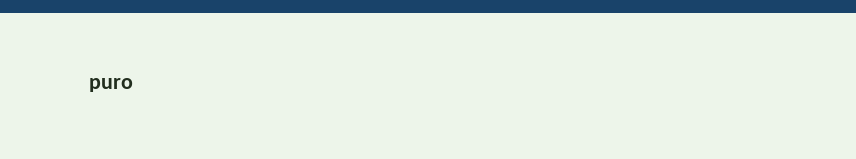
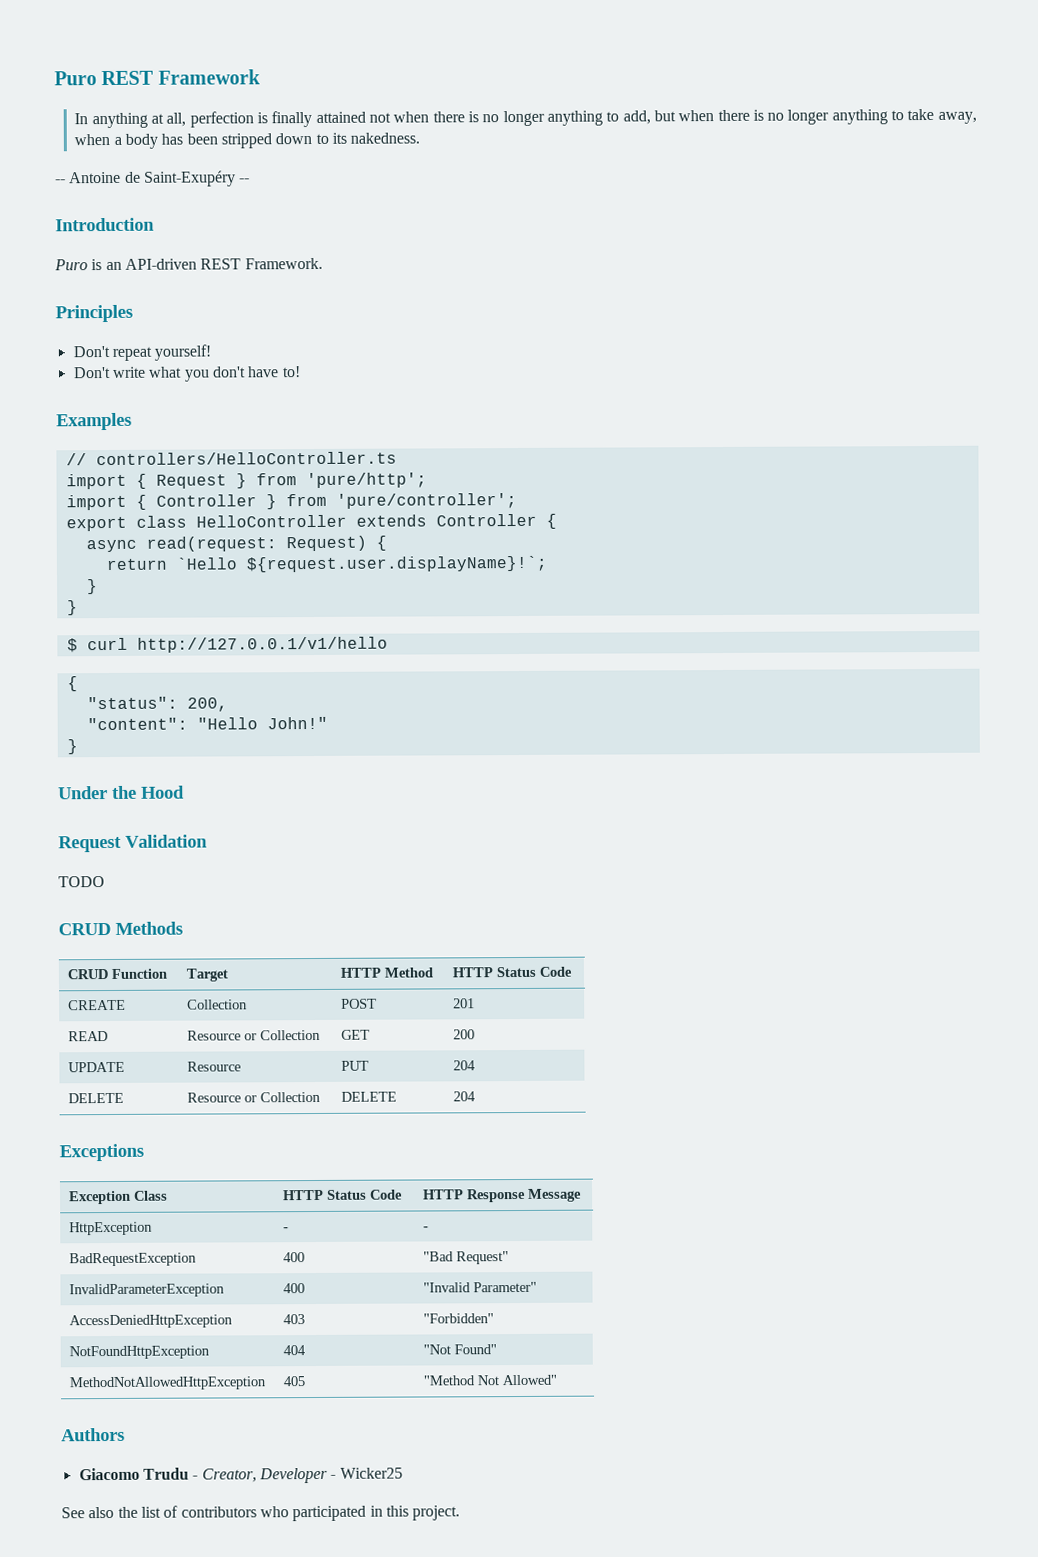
[89,78,133,92] puro -> [54,69,261,86] [74,108,977,129] [74,132,421,149] [55,170,251,187] [55,217,155,232] [54,257,323,271] [55,304,133,323] [72,344,212,361] [72,366,301,382] [56,412,132,431] [65,451,397,466] [65,472,427,490] [65,493,517,511] [65,513,557,532] [85,535,387,553] [105,555,547,573] [86,579,98,595] [66,600,78,616] [66,636,388,653] [66,676,78,692] [86,696,228,712] [86,716,328,731] [66,739,78,755] [58,785,185,800] [58,834,208,853] [58,876,105,888] [58,921,183,936] [67,968,168,980] [186,968,229,982] [340,967,434,978] [452,966,573,978] [68,999,127,1011] [187,999,249,1010] [341,998,378,1009] [453,998,476,1009] [68,1031,109,1042] [187,1029,322,1041] [341,1029,371,1040] [453,1029,476,1040] [68,1061,126,1073] [187,1061,242,1072] [341,1060,370,1071] [453,1060,477,1071] [68,1092,125,1104] [187,1091,322,1103] [341,1091,398,1102] [453,1091,477,1102] [59,1143,144,1162] [69,1190,169,1205] [283,1189,404,1201] [423,1188,583,1203] [69,1221,154,1236] [283,1227,290,1232] [423,1226,430,1231] [69,1252,198,1267] [283,1252,306,1263] [423,1251,510,1265] [69,1283,226,1298] [283,1283,306,1294] [423,1281,538,1293] [69,1314,234,1329] [283,1314,306,1325] [423,1313,495,1324] [69,1345,211,1360] [283,1345,307,1356] [423,1344,498,1355] [69,1376,267,1391] [283,1376,306,1387] [423,1374,558,1386] [61,1427,125,1442] [78,1467,403,1484] [61,1505,461,1522] Puro REST Framework // In anything at all, perfection is finally attained not when there is no longer anything to add, but when there is no longer anything to take away, when a body has been stripped down to its nakedness. // -- Antoine de Saint-Exupéry -- // Introduction // Puro is an API-driven REST Framework. // Principles // Don't repeat yourself! // Don't write what you don't have to! // Examples // // controllers/HelloController.ts // import { Request } from 'pure/http'; // import { Controller } from 'pure/controller'; // export class HelloController extends Controller { // async read(request: Request) { // return `Hello ${request.user.displayName}!`; // } // } // $ curl http://127.0.0.1/v1/hello // { // "status": 200, // "content": "Hello John!" // } // Under the Hood // Request Validation // TODO // CRUD Methods // CRUD Function | Target | HTTP Method | HTTP Status Code // CREATE | Collection | POST | 201 // READ | Resource or Collection | GET | 200 // UPDATE | Resource | PUT | 204 // DELETE | Resource or Collection | DELETE | 204 // Exceptions // Exception Class | HTTP Status Code | HTTP Response Message // HttpException | - | - // BadRequestException | 400 | "Bad Request" // InvalidParameterException | 400 | "Invalid Parameter" // AccessDeniedHttpException | 403 | "Forbidden" // NotFoundHttpException | 404 | "Not Found" // MethodNotAllowedHttpException | 405 | "Method Not Allowed" // Authors // Giacomo Trudu - Creator, Developer - Wicker25 // See also the list of contributors who participated in this project.

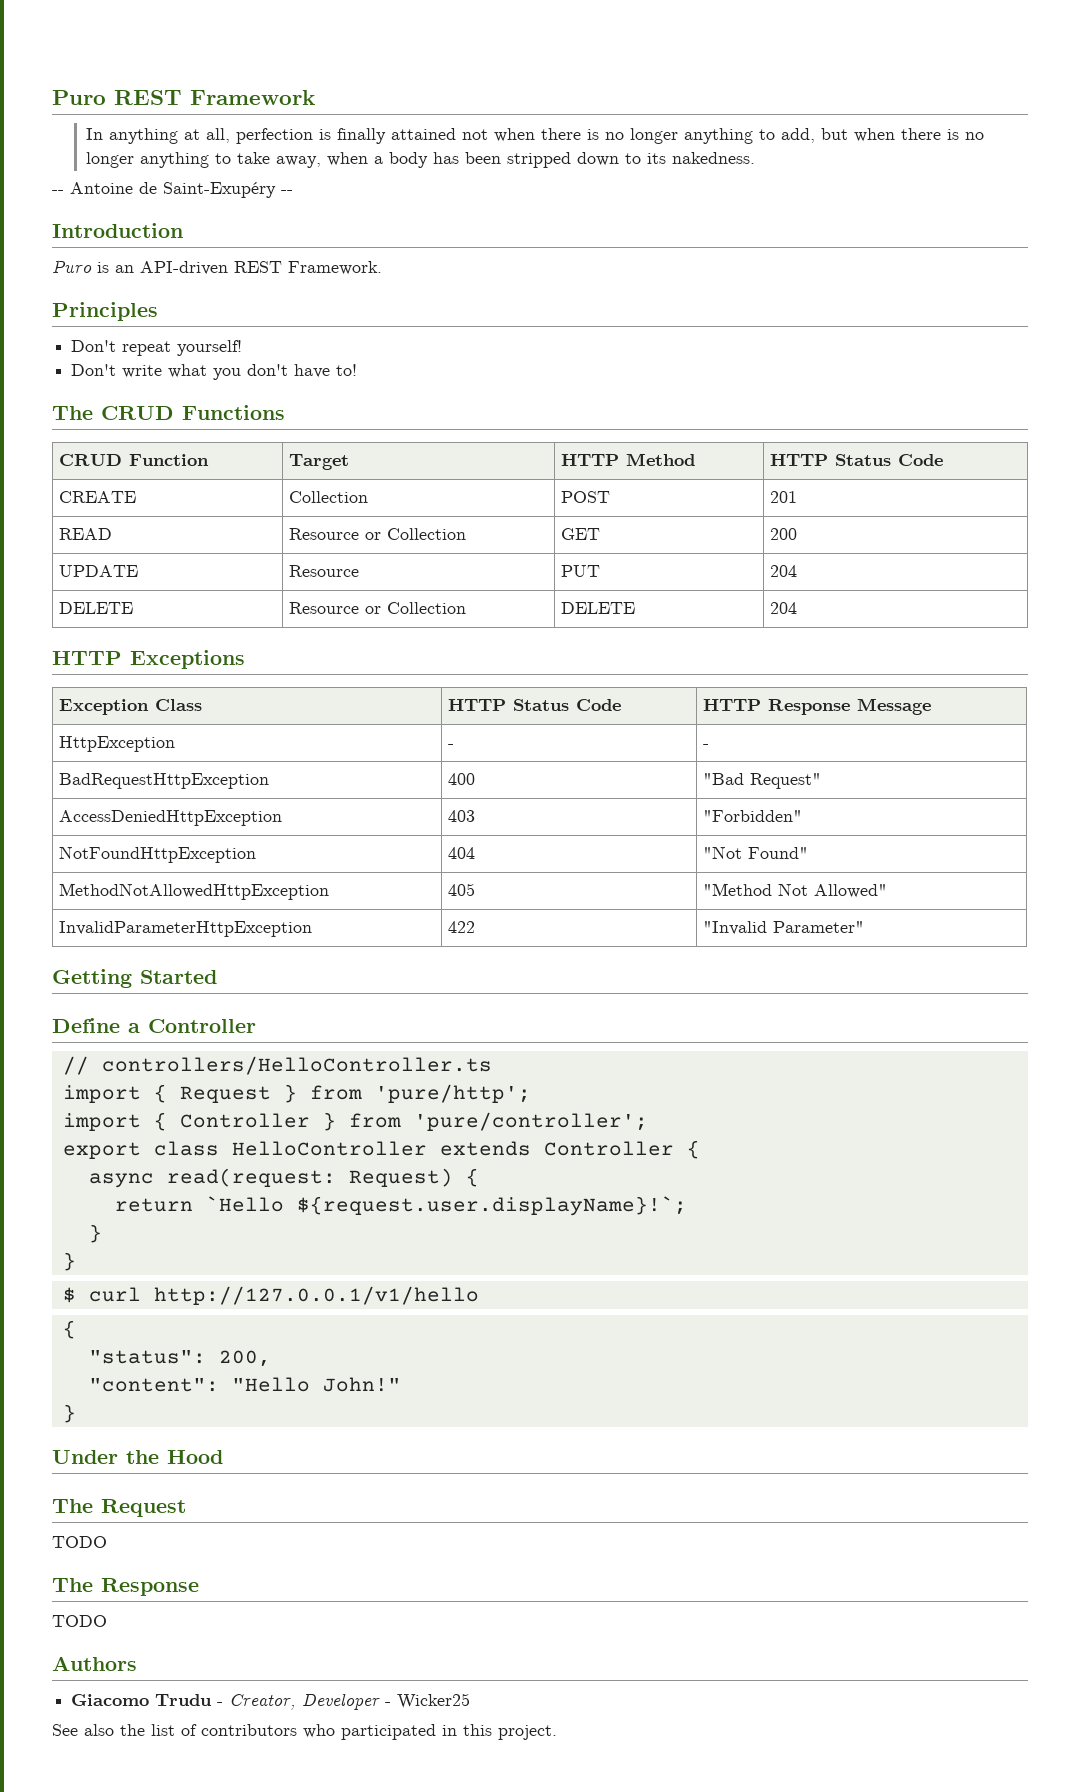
[56,412,132,431] Examples -> [52,405,285,420] [59,454,210,466] [289,454,350,470] [561,453,696,466] [770,454,944,466] [59,491,137,503] [289,491,369,503] [561,491,611,503] [770,491,798,503] [59,528,113,540] [289,528,467,540] [561,528,601,540] [770,528,798,540] [59,565,139,577] [289,565,360,577] [561,565,601,577] [770,565,798,577] [59,602,134,614] [289,602,467,614] [561,602,636,614] [770,602,798,614] [52,650,245,669] [59,699,203,715] [448,699,622,711] [703,698,932,715] [59,736,176,752] [448,744,455,748] [703,744,710,748] [59,773,270,789] [448,773,476,785] [703,773,822,789] [59,810,283,826] [448,810,476,822] [703,810,803,822] [59,846,257,863] [448,847,476,859] [703,846,809,859] [59,883,330,900] [448,883,476,896] [703,883,888,898] [59,921,313,937] [448,921,476,933] [703,921,865,935] [52,969,217,988] [52,1018,256,1033] The CRUD Functions // CRUD Function | Target | HTTP Method | HTTP Status Code // CREATE | Collection | POST | 201 // READ | Resource or Collection | GET | 200 // UPDATE | Resource | PUT | 204 // DELETE | Resource or Collection | DELETE | 204 // HTTP Exceptions // Exception Class | HTTP Status Code | HTTP Response Message // HttpException | - | - // BadRequestHttpException | 400 | "Bad Request" // AccessDeniedHttpException | 403 | "Forbidden" // NotFoundHttpException | 404 | "Not Found" // MethodNotAllowedHttpException | 405 | "Method Not Allowed" // InvalidParameterHttpException | 422 | "Invalid Parameter" // Getting Started // Define a Controller
[58,834,208,853] [58,876,105,888] [58,921,183,936] [67,968,168,980] [186,968,229,982] [340,967,434,978] [452,966,573,978] [68,999,127,1011] [187,999,249,1010] [341,998,378,1009] [453,998,476,1009] [68,1031,109,1042] [187,1029,322,1041] [341,1029,371,1040] [453,1029,476,1040] [68,1061,126,1073] [187,1061,242,1072] [341,1060,370,1071] [453,1060,477,1071] [68,1092,125,1104] [187,1091,322,1103] [341,1091,398,1102] [453,1091,477,1102] [59,1143,144,1162] [69,1190,169,1205] [283,1189,404,1201] [423,1188,583,1203] [69,1221,154,1236] [283,1227,290,1232] [423,1226,430,1231] [69,1252,198,1267] [283,1252,306,1263] [423,1251,510,1265] [69,1283,226,1298] [283,1283,306,1294] [423,1281,538,1293] [69,1314,234,1329] [283,1314,306,1325] [423,1313,495,1324] [69,1345,211,1360] [283,1345,307,1356] [423,1344,498,1355] [69,1376,267,1391] [283,1376,306,1387] [423,1374,558,1386] Request Validation // TODO // CRUD Methods // CRUD Function | Target | HTTP Method | HTTP Status Code // CREATE | Collection | POST | 201 // READ | Resource or Collection | GET | 200 // UPDATE | Resource | PUT | 204 // DELETE | Resource or Collection | DELETE | 204 // Exceptions // Exception Class | HTTP Status Code | HTTP Response Message // HttpException | - | - // BadRequestException | 400 | "Bad Request" // InvalidParameterException | 400 | "Invalid Parameter" // AccessDeniedHttpException | 403 | "Forbidden" // NotFoundHttpException | 404 | "Not Found" // MethodNotAllowedHttpException | 405 | "Method Not Allowed" -> [52,1499,186,1517] [52,1536,107,1548] [52,1578,199,1596] [52,1615,107,1627] The Request // TODO // The Response // TODO

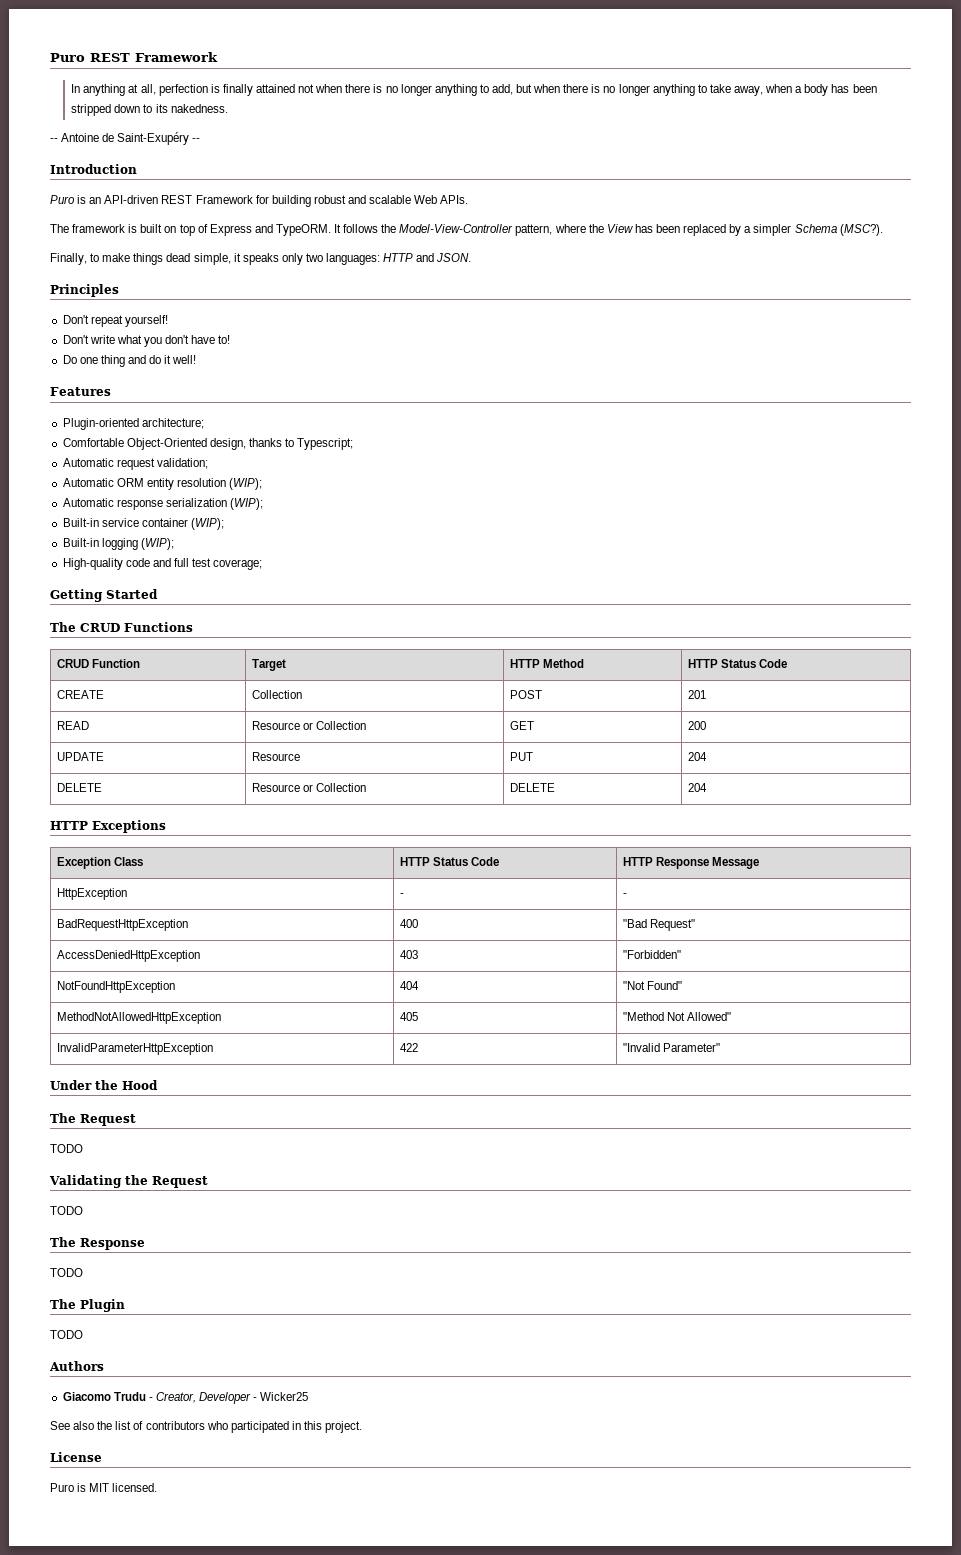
[288,261,382,275] Framework. -> [195,195,469,207] [50,224,883,236] [50,253,472,265] Framework for building robust and scalable Web APIs. // The framework is built on top of Express and TypeORM. It follows the Model-View-Controller pattern, where the View has been replaced by a simpler Schema (MSC?). // Finally, to make things dead simple, it speaks only two languages: HTTP and JSON.
(358, 370) none -> [62,355,197,367] [50,387,111,396] [62,418,204,430] [62,438,354,450] [62,458,208,470] [62,478,263,490] [62,498,263,510] [62,518,224,530] [62,538,174,550] [62,558,263,570] [50,589,158,602] // Do one thing and do it well! // Features // Plugin-oriented architecture; // Comfortable Object-Oriented design, thanks to Typescript; // Automatic request validation; // Automatic ORM entity resolution (WIP); // Automatic response serialization (WIP); // Built-in service container (WIP); // Built-in logging (WIP); // High-quality code and full test coverage; // Getting Started
[52,969,217,988] [52,1018,256,1033] [62,1056,492,1075] [62,1084,531,1103] [62,1112,648,1131] [62,1140,700,1159] [88,1168,479,1188] [114,1196,687,1216] [88,1224,102,1243] [62,1252,76,1271] [62,1286,479,1305] [62,1320,76,1339] [88,1350,271,1367] [88,1377,401,1392] [62,1404,76,1423] // Getting Started // Define a Controller // // controllers/HelloController.ts // import { Request } from 'pure/http'; // import { Controller } from 'pure/controller'; // export class HelloController extends Controller { // async read(request: Request) { // return `Hello ${request.user.displayName}!`; // } // } // $ curl http://127.0.0.1/v1/hello // { // "status": 200, // "content": "Hello John!" // } -> (721, 1047) none
(107, 1542) none -> [49,1175,208,1188] [50,1206,83,1215] // Validating the Request // TODO
(107, 1621) none -> [50,1299,125,1312] [50,1330,83,1339] // The Plugin // TODO
(557, 1732) none -> [50,1452,102,1462] [50,1483,158,1492] // License // Puro is MIT licensed.

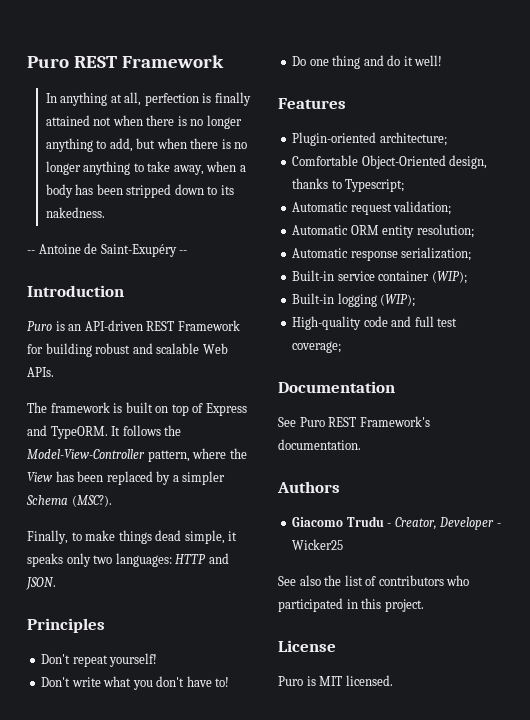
[176,478,263,490] resolution (WIP); -> [416,224,474,238] resolution;
[165,498,263,510] serialization (WIP); -> [401,247,472,261] serialization;
[50,589,158,602] [50,622,193,632] [57,659,141,668] [252,659,287,671] [510,659,585,668] [688,659,788,668] [57,690,105,699] [252,690,303,699] [510,690,543,699] [688,690,707,699] [57,721,90,730] [252,721,367,730] [510,721,535,730] [688,721,707,730] [57,752,105,761] [252,752,301,761] [510,752,534,761] [688,752,708,761] [57,783,103,792] [252,783,367,792] [510,783,556,792] [688,783,708,792] [50,820,166,833] [57,857,144,869] [400,857,500,866] [623,857,760,869] [57,888,128,900] [400,893,405,897] [623,893,628,897] [57,919,189,931] [400,919,419,928] [623,919,696,931] [57,950,201,962] [400,950,419,959] [623,950,682,959] [57,981,176,993] [400,981,420,990] [623,981,683,990] [57,1012,222,1024] [400,1012,419,1021] [623,1012,732,1021] [57,1043,214,1055] [400,1043,419,1052] [623,1043,721,1052] [50,1080,158,1090] [50,1113,136,1126] [50,1144,83,1153] [49,1175,208,1188] [50,1206,83,1215] [50,1237,145,1250] [50,1268,83,1277] [50,1299,125,1312] [50,1330,83,1339] Getting Started // The CRUD Functions // CRUD Function | Target | HTTP Method | HTTP Status Code // CREATE | Collection | POST | 201 // READ | Resource or Collection | GET | 200 // UPDATE | Resource | PUT | 204 // DELETE | Resource or Collection | DELETE | 204 // HTTP Exceptions // Exception Class | HTTP Status Code | HTTP Response Message // HttpException | - | - // BadRequestHttpException | 400 | "Bad Request" // AccessDeniedHttpException | 403 | "Forbidden" // NotFoundHttpException | 404 | "Not Found" // MethodNotAllowedHttpException | 405 | "Method Not Allowed" // InvalidParameterHttpException | 422 | "Invalid Parameter" // Under the Hood // The Request // TODO // Validating the Request // TODO // The Response // TODO // The Plugin // TODO -> [278,381,395,393] [278,416,430,427] [278,439,361,450] Documentation // See Puro REST Framework's documentation.

